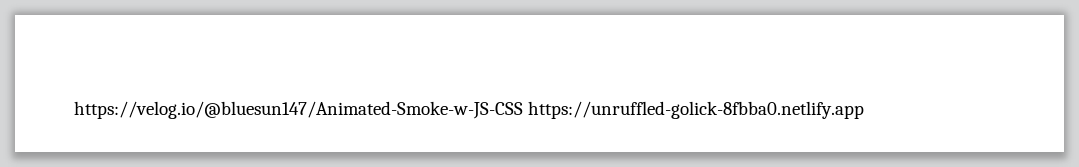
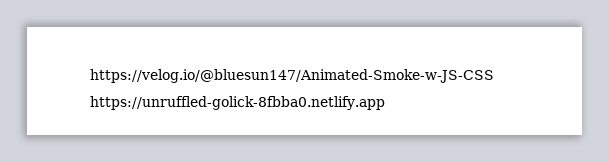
(523, 110) none -> (494, 76) //

